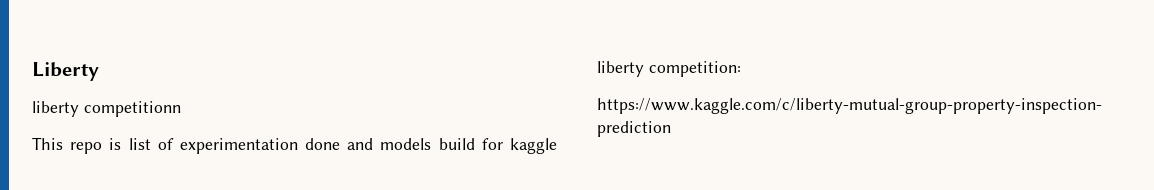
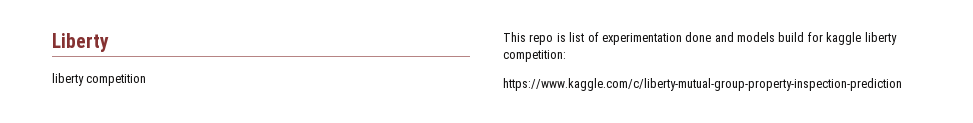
[83,101,181,117] competitionn -> [86,74,147,86] competition

